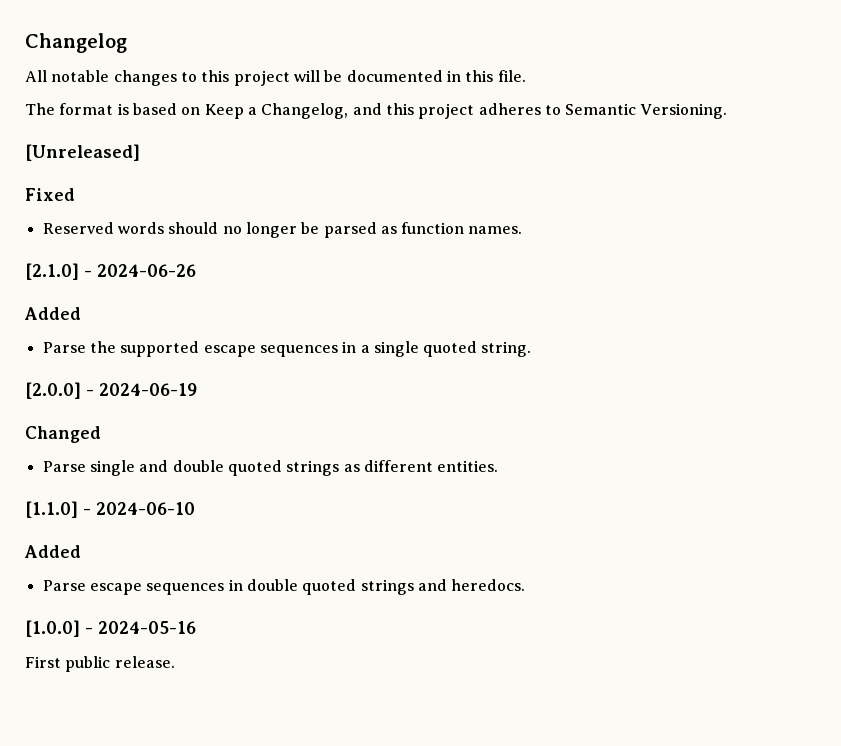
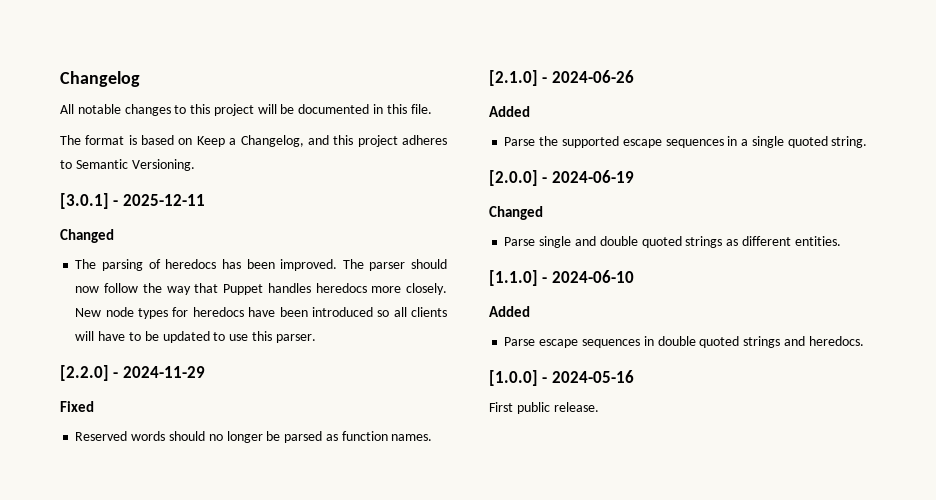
[25,144,140,161] [Unreleased] -> [60,193,205,209] [60,229,114,243] [75,259,448,271] [75,283,448,295] [75,307,448,319] [75,331,316,343] [60,365,205,381] [3.0.1] - 2025-12-11 // Changed // The parsing of heredocs has been improved. The parser should now follow the way that Puppet handles heredocs more closely. New node types for heredocs have been introduced so all clients will have to be updated to use this parser. // [2.2.0] - 2024-11-29

